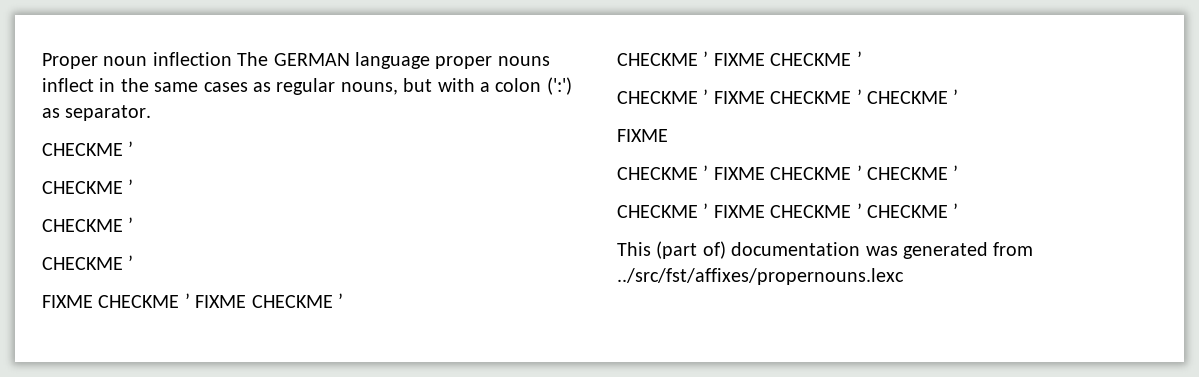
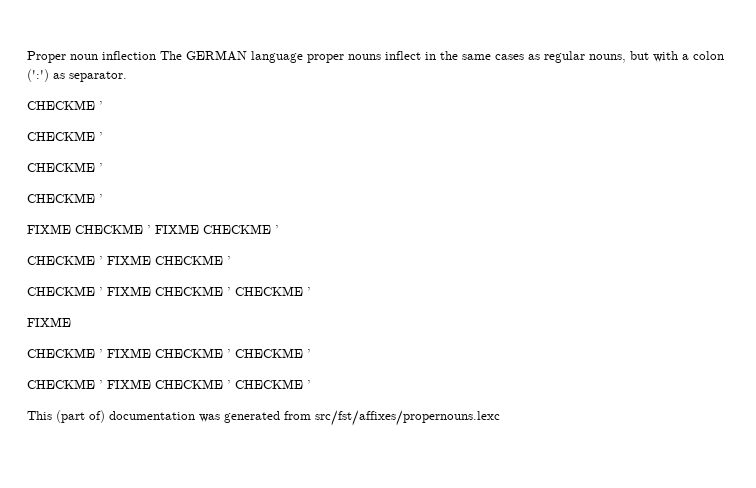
[617,268,904,285] ../src/fst/affixes/propernouns.lexc -> [315,410,500,426] src/fst/affixes/propernouns.lexc

